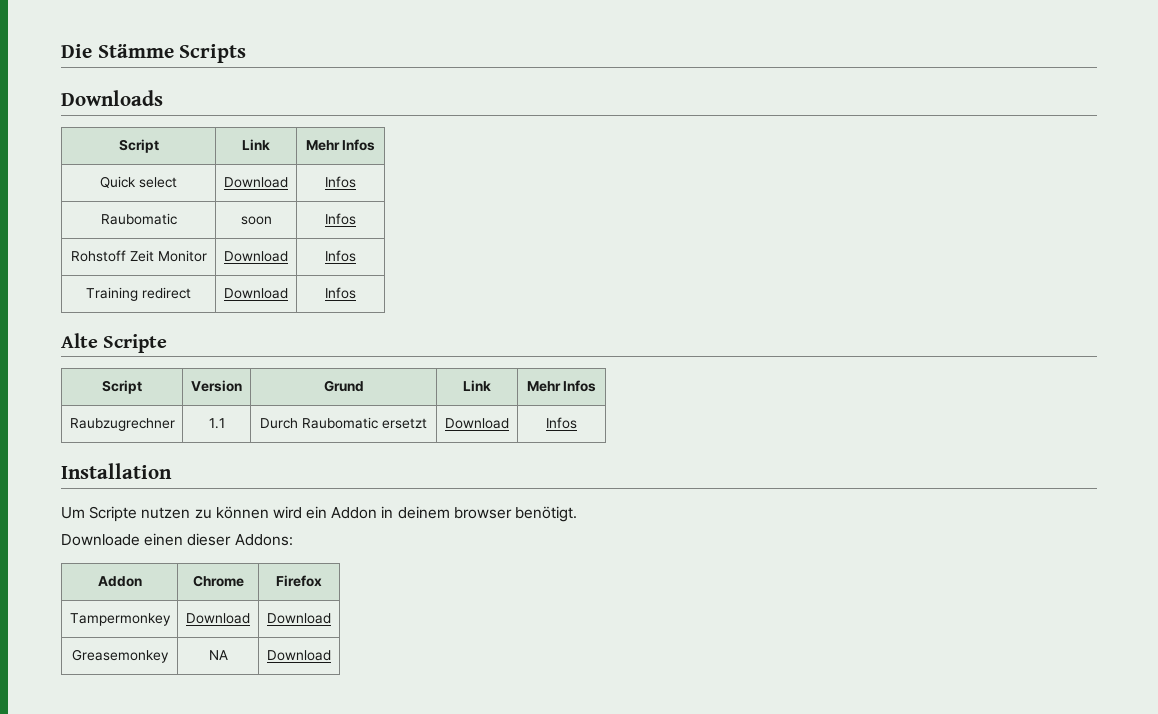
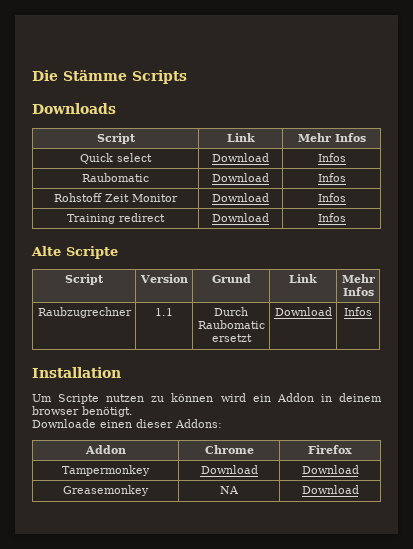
[240,216,272,225] soon -> [212,173,269,182] Download

